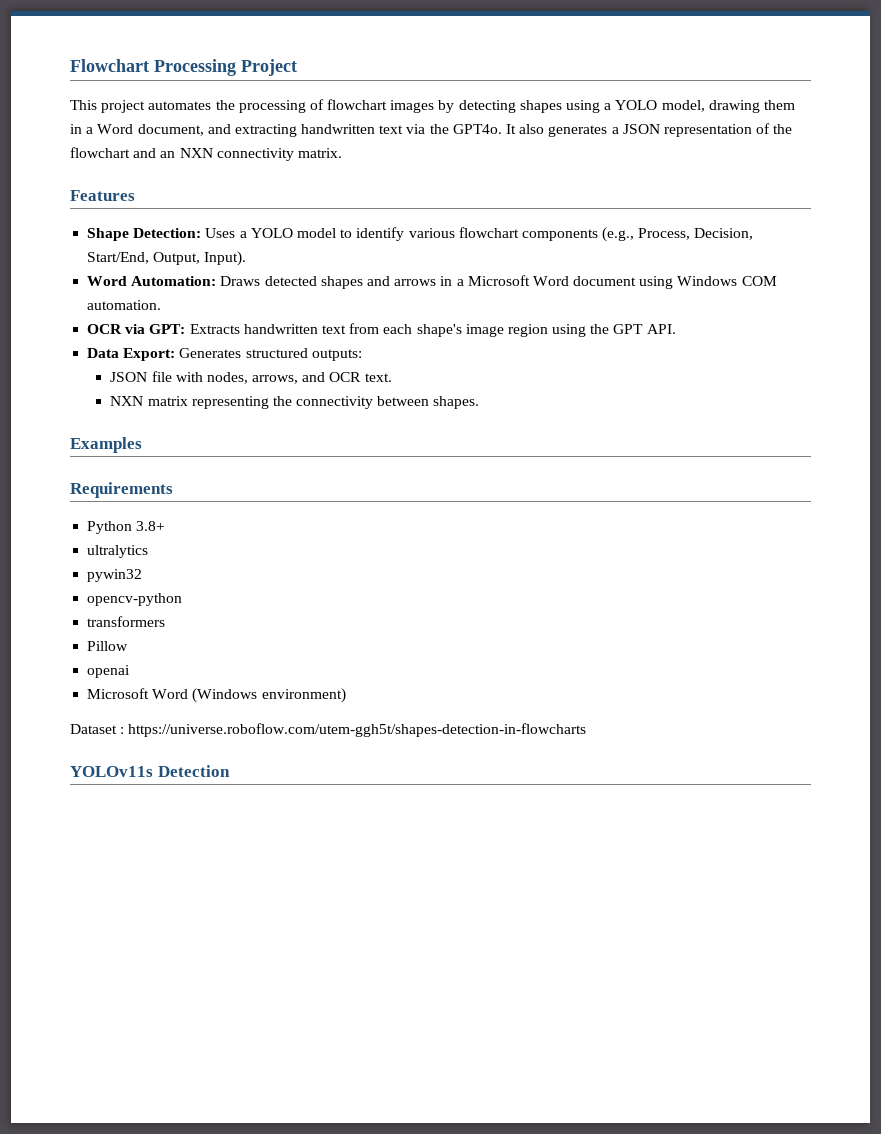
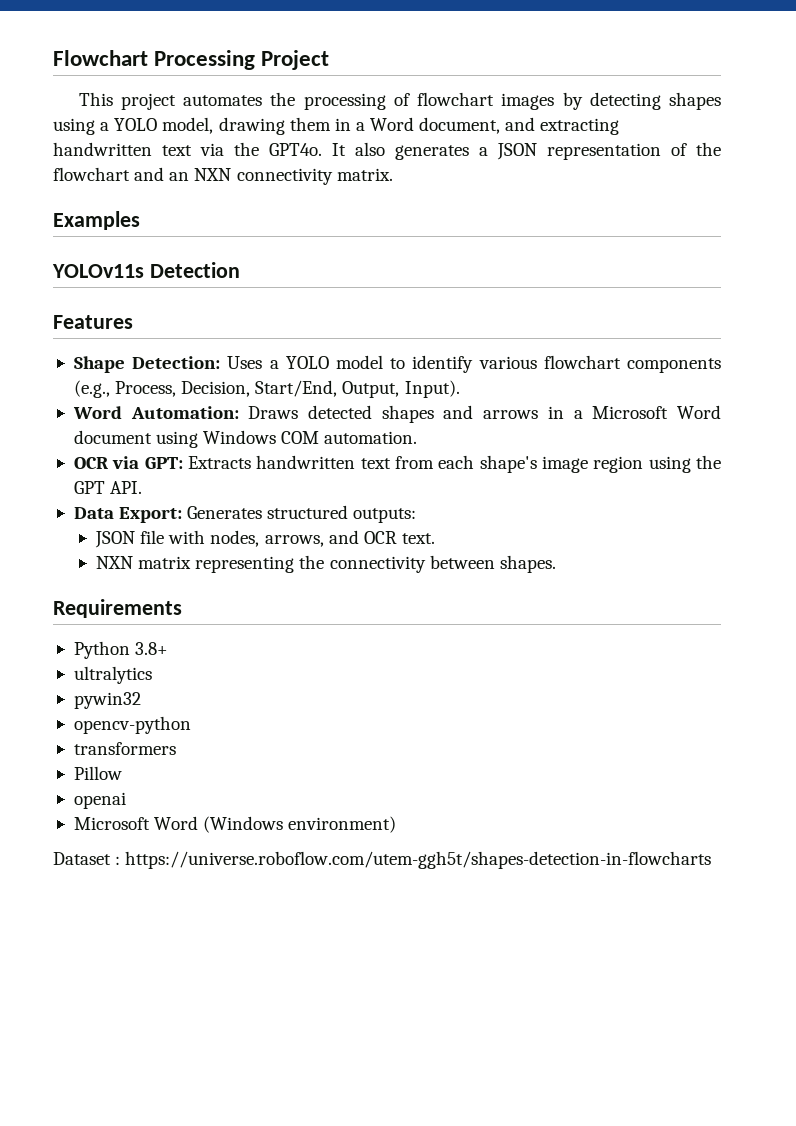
(342, 153) none -> [53,211,140,230] [52,262,240,278] // Examples // YOLOv11s Detection
[70,437,142,453] // Examples -> (556, 564) none
[70,765,230,777] // YOLOv11s Detection -> (712, 860) none

